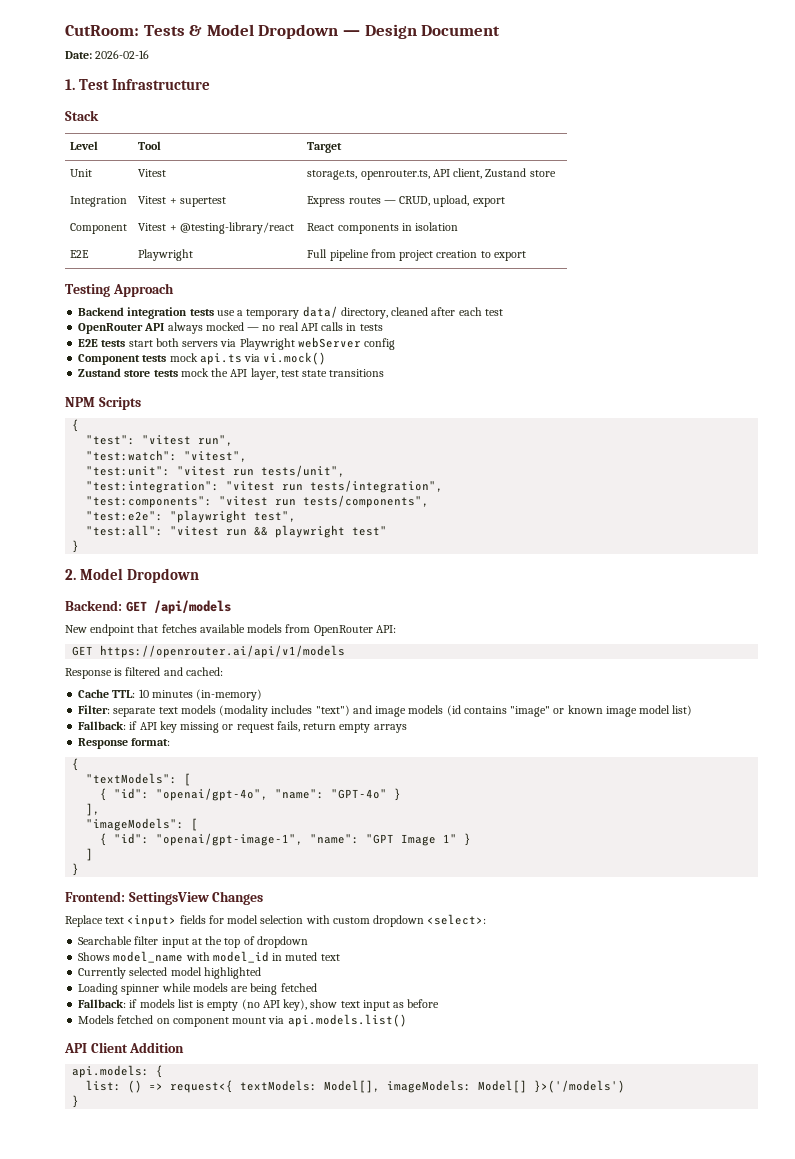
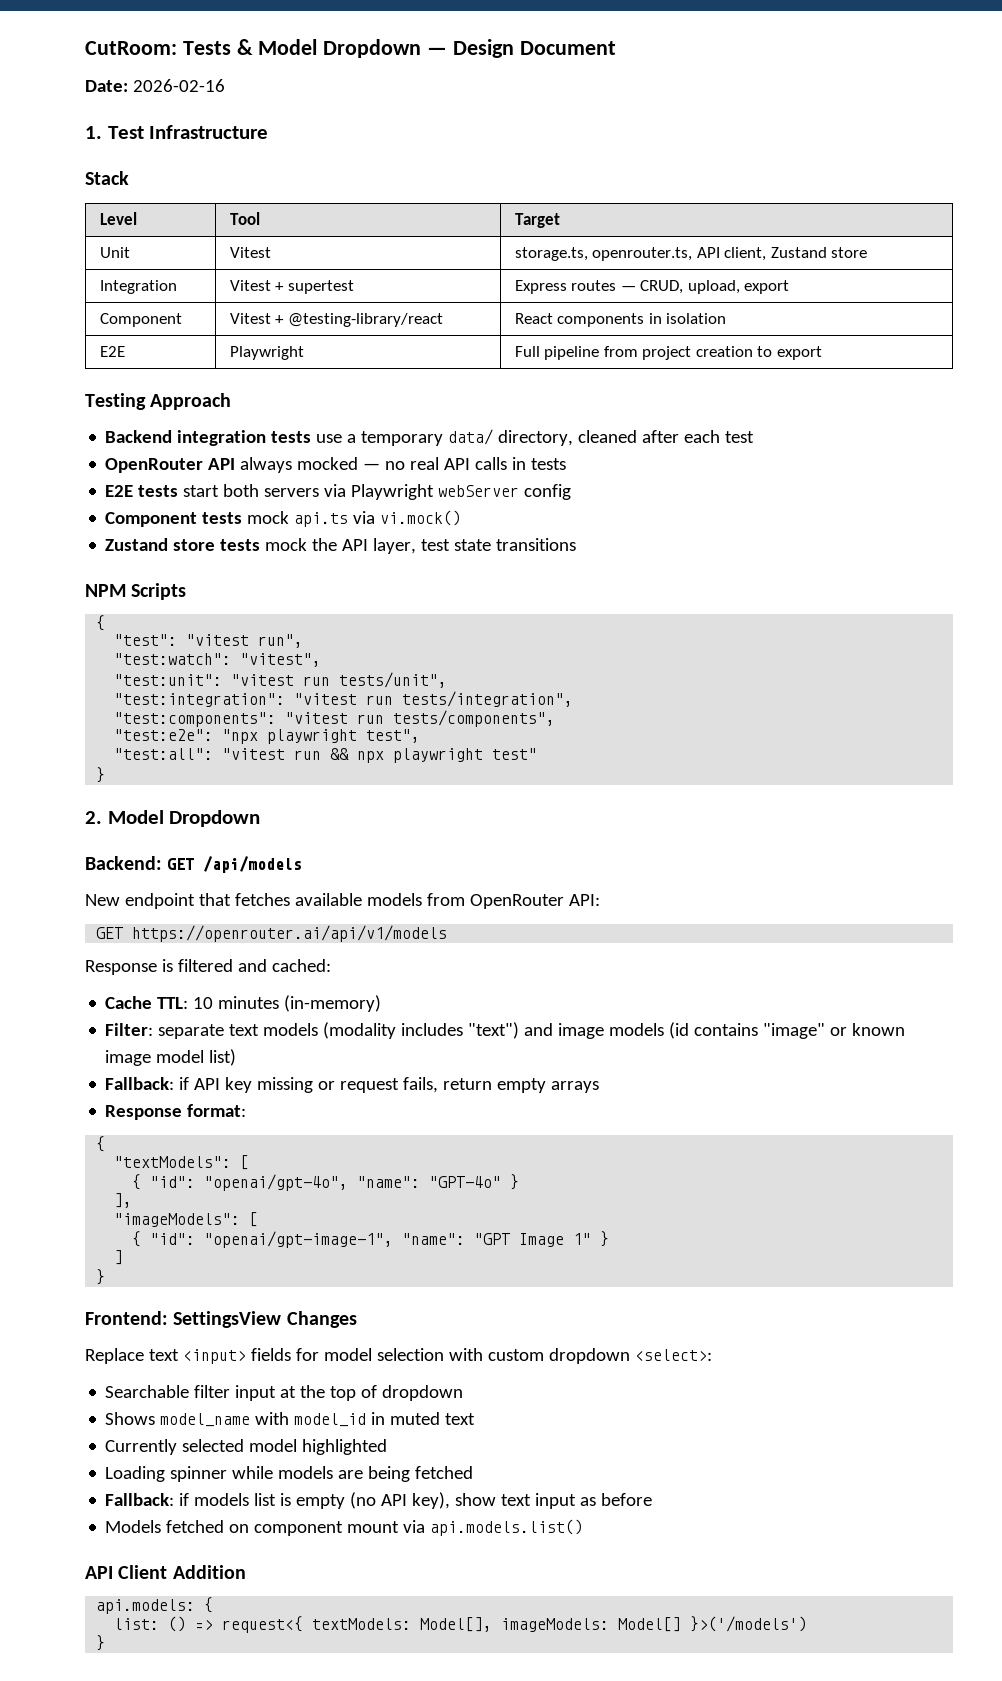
[170,510,248,523] "playwright -> [222,729,358,744] "npx playwright
(269, 531) none -> [357,751,385,763] npx

